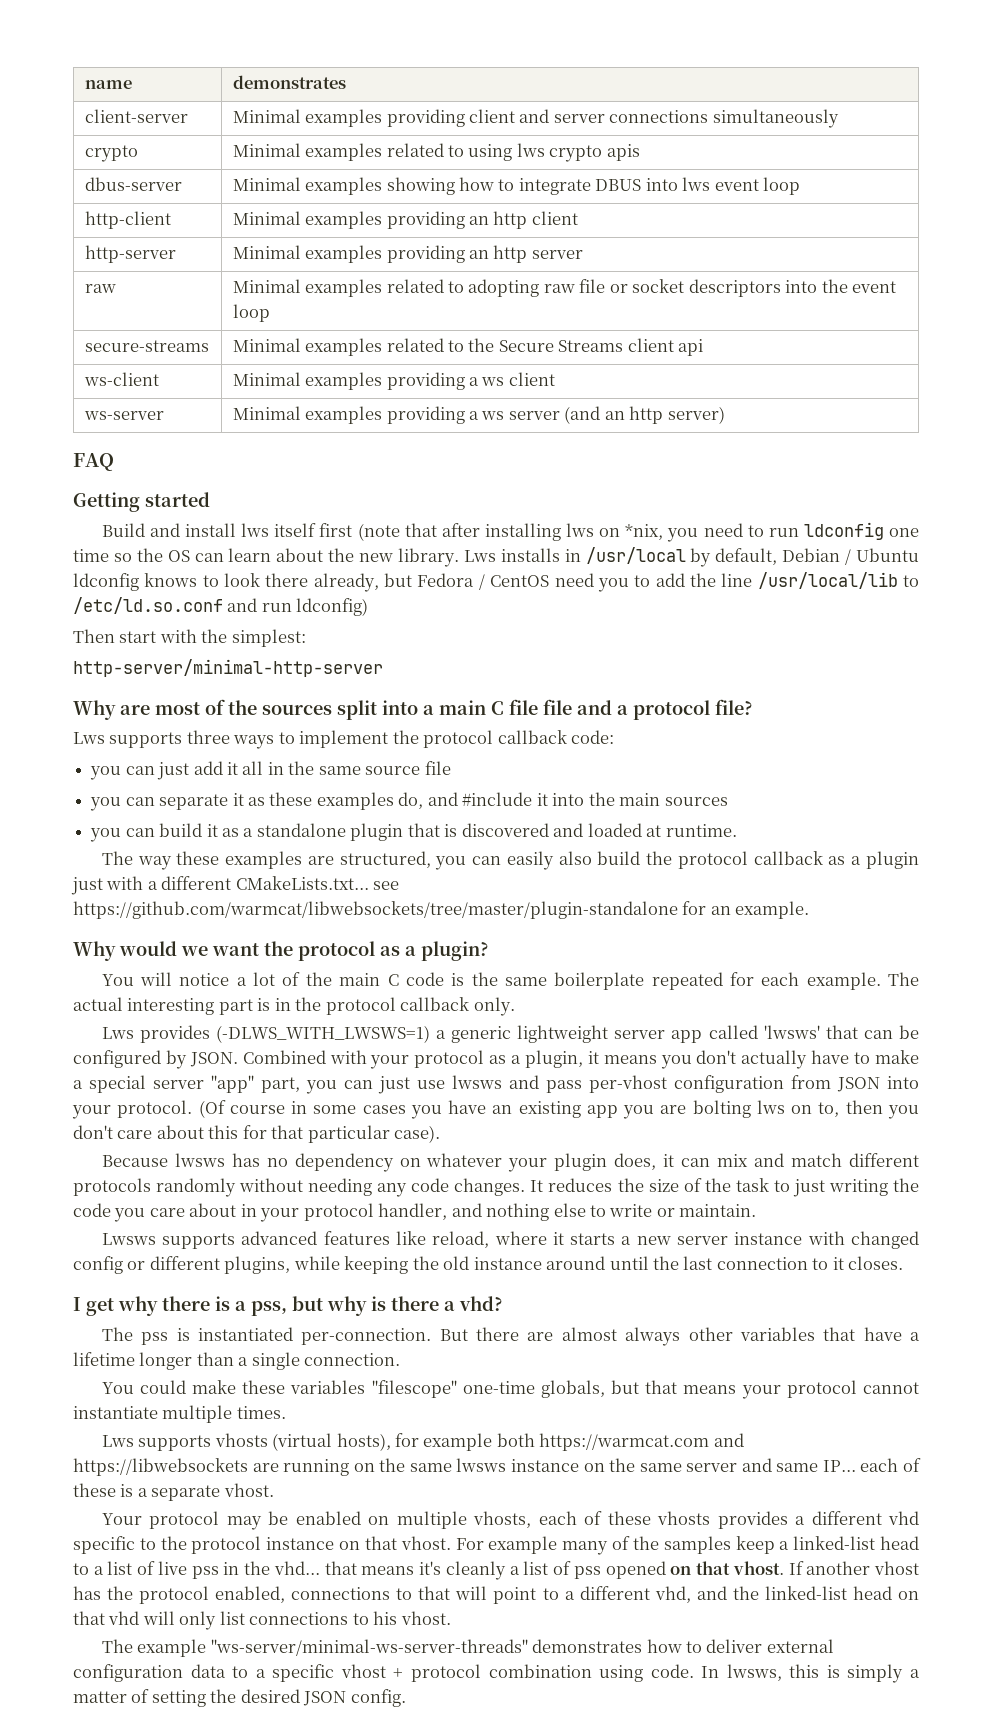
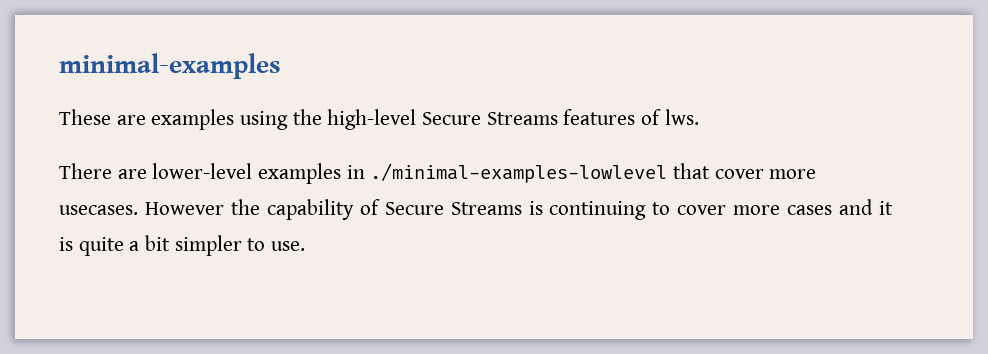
[84,80,132,89] [232,75,346,89] [84,109,188,123] [232,109,839,128] [84,145,138,162] [232,143,640,162] [84,177,182,191] [232,177,801,195] [84,211,171,229] [232,211,578,229] [84,245,176,263] [232,245,583,263] [84,284,116,293] [232,279,897,297] [232,304,270,322] [84,340,209,352] [232,338,704,356] [83,372,159,386] [232,372,555,390] [83,411,164,420] [232,406,725,424] [73,453,114,471] [73,492,210,512] [101,522,919,542] [73,547,920,567] [73,572,920,592] [73,597,369,616] [73,629,306,647] [73,659,383,677] [73,699,753,720] [73,730,615,749] [90,761,451,780] [90,792,728,811] [90,823,737,842] [101,851,920,870] [71,876,400,895] [73,901,810,919] [73,941,489,961] [101,972,920,990] [73,997,515,1016] [101,1025,920,1043] [73,1050,919,1069] [73,1075,919,1094] [72,1100,920,1119] [73,1125,441,1143] [101,1153,919,1172] [73,1178,919,1197] [73,1203,757,1222] [101,1231,919,1249] [73,1256,904,1274] [73,1296,503,1316] [101,1327,920,1346] [73,1352,401,1370] [101,1380,919,1399] [73,1405,286,1423] [101,1433,744,1451] [73,1458,921,1476] [73,1483,274,1501] [101,1511,919,1530] [73,1536,920,1555] [73,1561,920,1580] [73,1586,919,1604] [73,1611,451,1630] [101,1639,834,1657] [73,1664,920,1683] [73,1689,406,1707] name | demonstrates // client-server | Minimal examples providing client and server connections simultaneously // crypto | Minimal examples related to using lws crypto apis // dbus-server | Minimal examples showing how to integrate DBUS into lws event loop // http-client | Minimal examples providing an http client // http-server | Minimal examples providing an http server // raw | Minimal examples related to adopting raw file or socket descriptors into the event loop // secure-streams | Minimal examples related to the Secure Streams client api // ws-client | Minimal examples providing a ws client // ws-server | Minimal examples providing a ws server (and an http server) // FAQ // Getting started // Build and install lws itself first (note that after installing lws on *nix, you need to run ldconfig one time so the OS can learn about the new library. Lws installs in /usr/local by default, Debian / Ubuntu ldconfig knows to look there already, but Fedora / CentOS need you to add the line /usr/local/lib to /etc/ld.so.conf and run ldconfig) // Then start with the simplest: // http-server/minimal-http-server // Why are most of the sources split into a main C file file and a protocol file? // Lws supports three ways to implement the protocol callback code: // you can just add it all in the same source file // you can separate it as these examples do, and #include it into the main sources // you can build it as a standalone plugin that is discovered and loaded at runtime. // The way these examples are structured, you can easily also build the protocol callback as a plugin just with a different CMakeLists.txt... see https://github.com/warmcat/libwebsockets/tree/master/plugin-standalone for an example. // Why would we want the protocol as a plugin? // You will notice a lot of the main C code is the same boilerplate repeated for each example. The actual interesting part is in the protocol callback only. // Lws provides (-DLWS_WITH_LWSWS=1) a generic lightweight server app called 'lwsws' that can be configured by JSON. Combined with your protocol as a plugin, it means you don't actually have to make a special server "app" part, you can just use lwsws and pass per-vhost configuration from JSON into your protocol. (Of course in some cases you have an existing app you are bolting lws on to, then you don't care about this for that particular case). // Because lwsws has no dependency on whatever your plugin does, it can mix and match different protocols randomly without needing any code changes. It reduces the size of the task to just writing the code you care about in your protocol handler, and nothing else to write or maintain. // Lwsws supports advanced features like reload, where it starts a new server instance with changed config or different plugins, while keeping the old instance around until the last connection to it closes. // I get why there is a pss, but why is there a vhd? // The pss is instantiated per-connection. But there are almost always other variables that have a lifetime longer than a single connection. // You could make these variables "filescope" one-time globals, but that means your protocol cannot instantiate multiple times. // Lws supports vhosts (virtual hosts), for example both https://warmcat.com and https://libwebsockets are running on the same lwsws instance on the same server and same IP... each of these is a separate vhost. // Your protocol may be enabled on multiple vhosts, each of these vhosts provides a different vhd specific to the protocol instance on that vhost. For example many of the samples keep a linked-list head to a list of live pss in the vhd... that means it's cleanly a list of pss opened on that vhost. If another vhost has the protocol enabled, connections to that will point to a different vhd, and the linked-list head on that vhd will only list connections to his vhost. // The example "ws-server/minimal-ws-server-threads" demonstrates how to deliver external configuration data to a specific vhost + protocol combination using code. In lwsws, this is simply a matter of setting the desired JSON config. -> [59,53,281,79] [59,109,699,130] [59,163,817,184] [59,199,894,220] [59,235,306,256] minimal-examples // These are examples using the high-level Secure Streams features of lws. // There are lower-level examples in ./minimal-examples-lowlevel that cover more usecases. However the capability of Secure Streams is continuing to cover more cases and it is quite a bit simpler to use.

